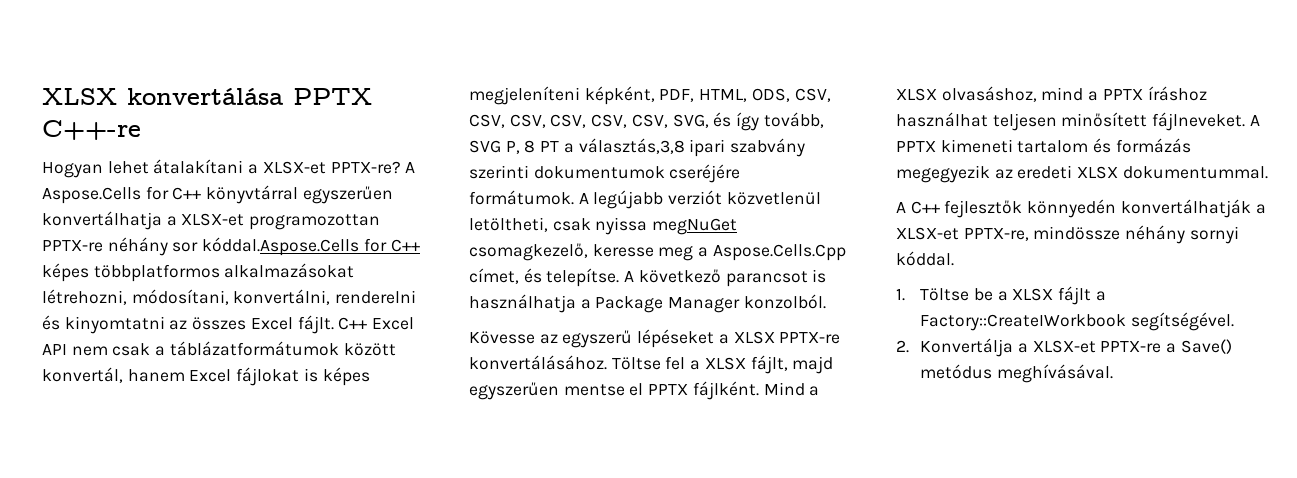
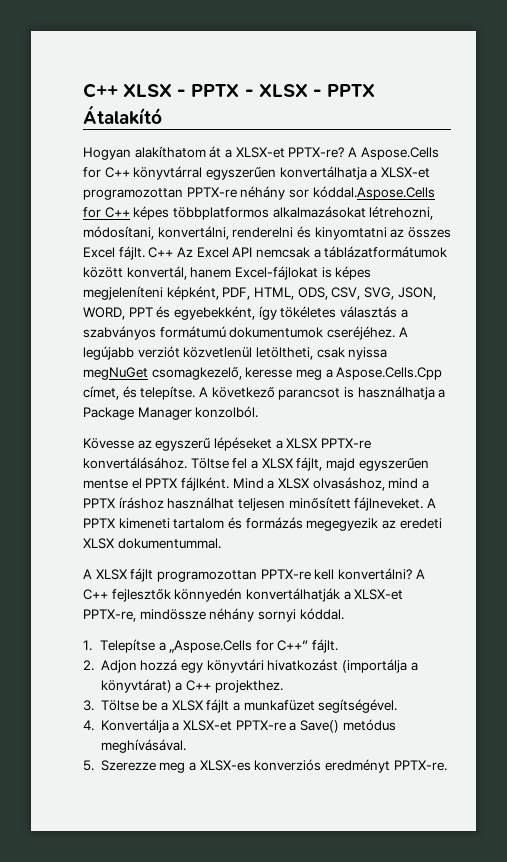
[42,88,372,105] [42,120,141,140] XLSX konvertálása PPTX C++-re -> [83,83,375,98] [83,105,162,125] C++ XLSX - PPTX - XLSX - PPTX Átalakító
[107,159,244,174] lehet átalakítani -> [134,146,222,158] alakíthatom át
(368, 323) none -> [176,247,193,257] Az
[71,343,151,356] nem csak -> [255,247,310,258] nemcsak
[189,367,300,386] Excel fájlokat -> [234,266,318,280] Excel-fájlokat
[469,112,824,131] [469,138,806,157] [469,164,741,183] [469,190,574,205] CSV, CSV, CSV, CSV, CSV, SVG, és így tovább, SVG P, 8 PT a választás,3,8 ipari szabvány szerinti dokumentumok cseréjére formátumok. -> [363,287,436,300] [83,306,408,320] [83,326,395,340] SVG, JSON, WORD, PPT és egyebekként, így tökéletes választás a szabványos formátumú dokumentumok cseréjéhez.
(906, 207) none -> [95,568,425,582] XLSX fájlt programozottan PPTX-re kell konvertálni? A
(905, 294) none -> [99,639,339,653] [83,659,418,673] [100,679,283,693] [83,700,94,711] Telepítse a „Aspose.Cells for C++” fájlt. // 2. Adjon hozzá egy könyvtári hivatkozást (importálja a könyvtárat) a C++ projekthez. // 3.
[920,314,1127,331] Factory::CreateIWorkbook -> [243,700,315,711] munkafüzet
[896,340,909,353] 2. -> [83,720,94,731] 4.
(1114, 373) none -> [83,759,447,773] // 5. Szerezze meg a XLSX-es konverziós eredményt PPTX-re.

